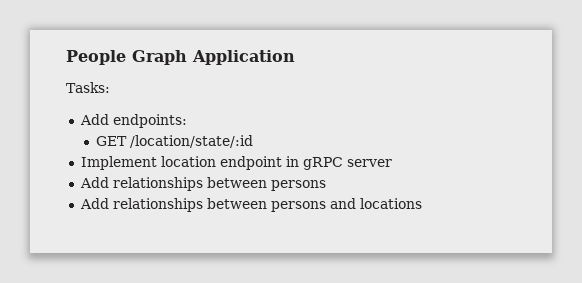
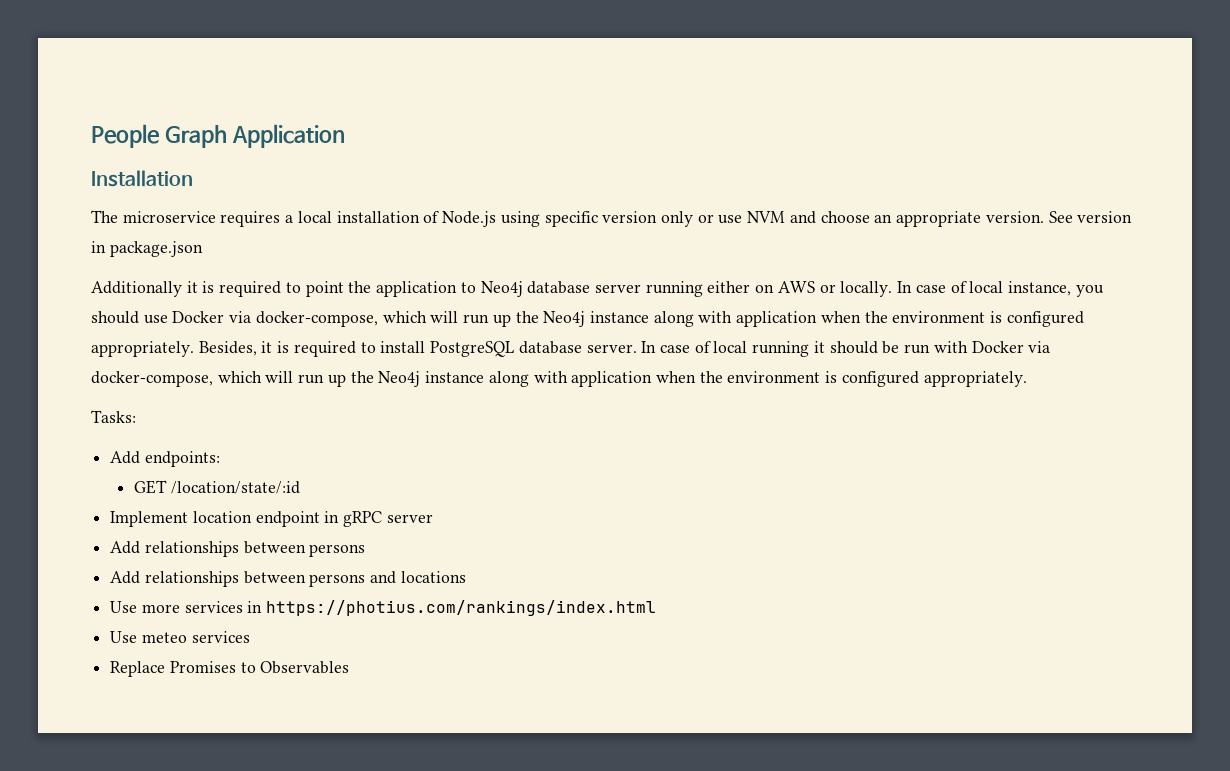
(295, 57) none -> [91,170,193,187] [91,210,1133,227] [91,241,203,257] [91,281,1104,297] [91,311,1084,327] [91,341,1051,357] [91,371,1027,387] // Installation // The microservice requires a local installation of Node.js using specific version only or use NVM and choose an appropriate version. See version in package.json // Additionally it is required to point the application to Neo4j database server running either on AWS or locally. In case of local instance, you should use Docker via docker-compose, which will run up the Neo4j instance along with application when the environment is configured appropriately. Besides, it is required to install PostgreSQL database server. In case of local running it should be run with Docker via docker-compose, which will run up the Neo4j instance along with application when the environment is configured appropriately.
(422, 203) none -> [110,600,657,616] [110,631,250,643] [110,661,350,677] // Use more services in https://photius.com/rankings/index.html // Use meteo services // Replace Promises to Observables

